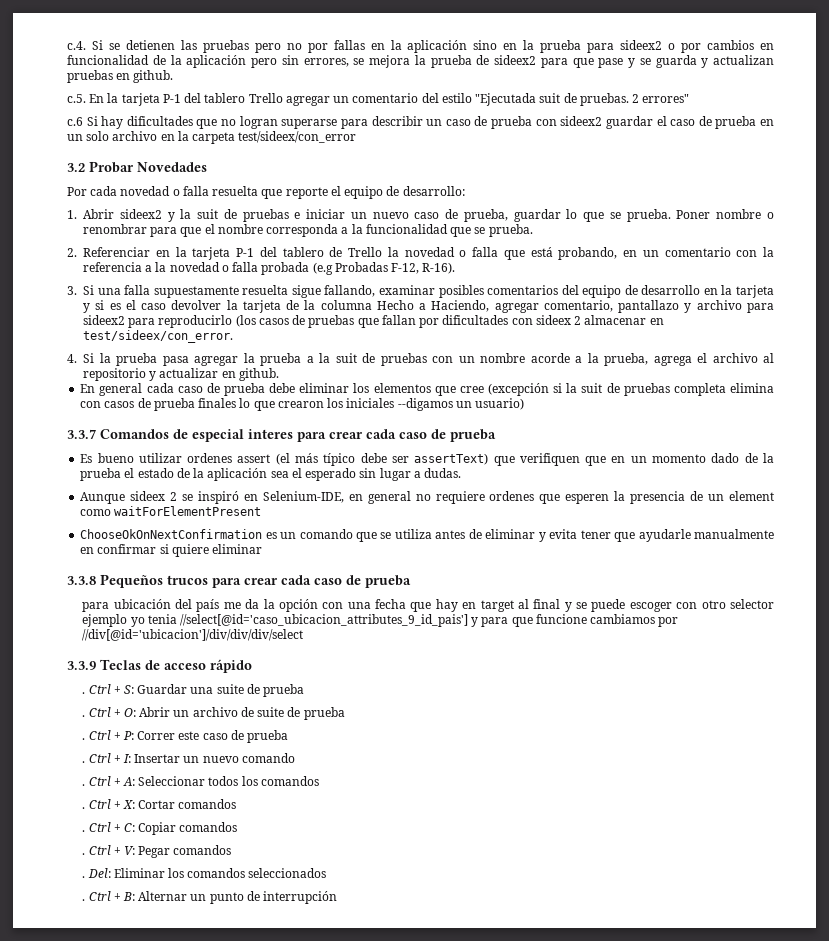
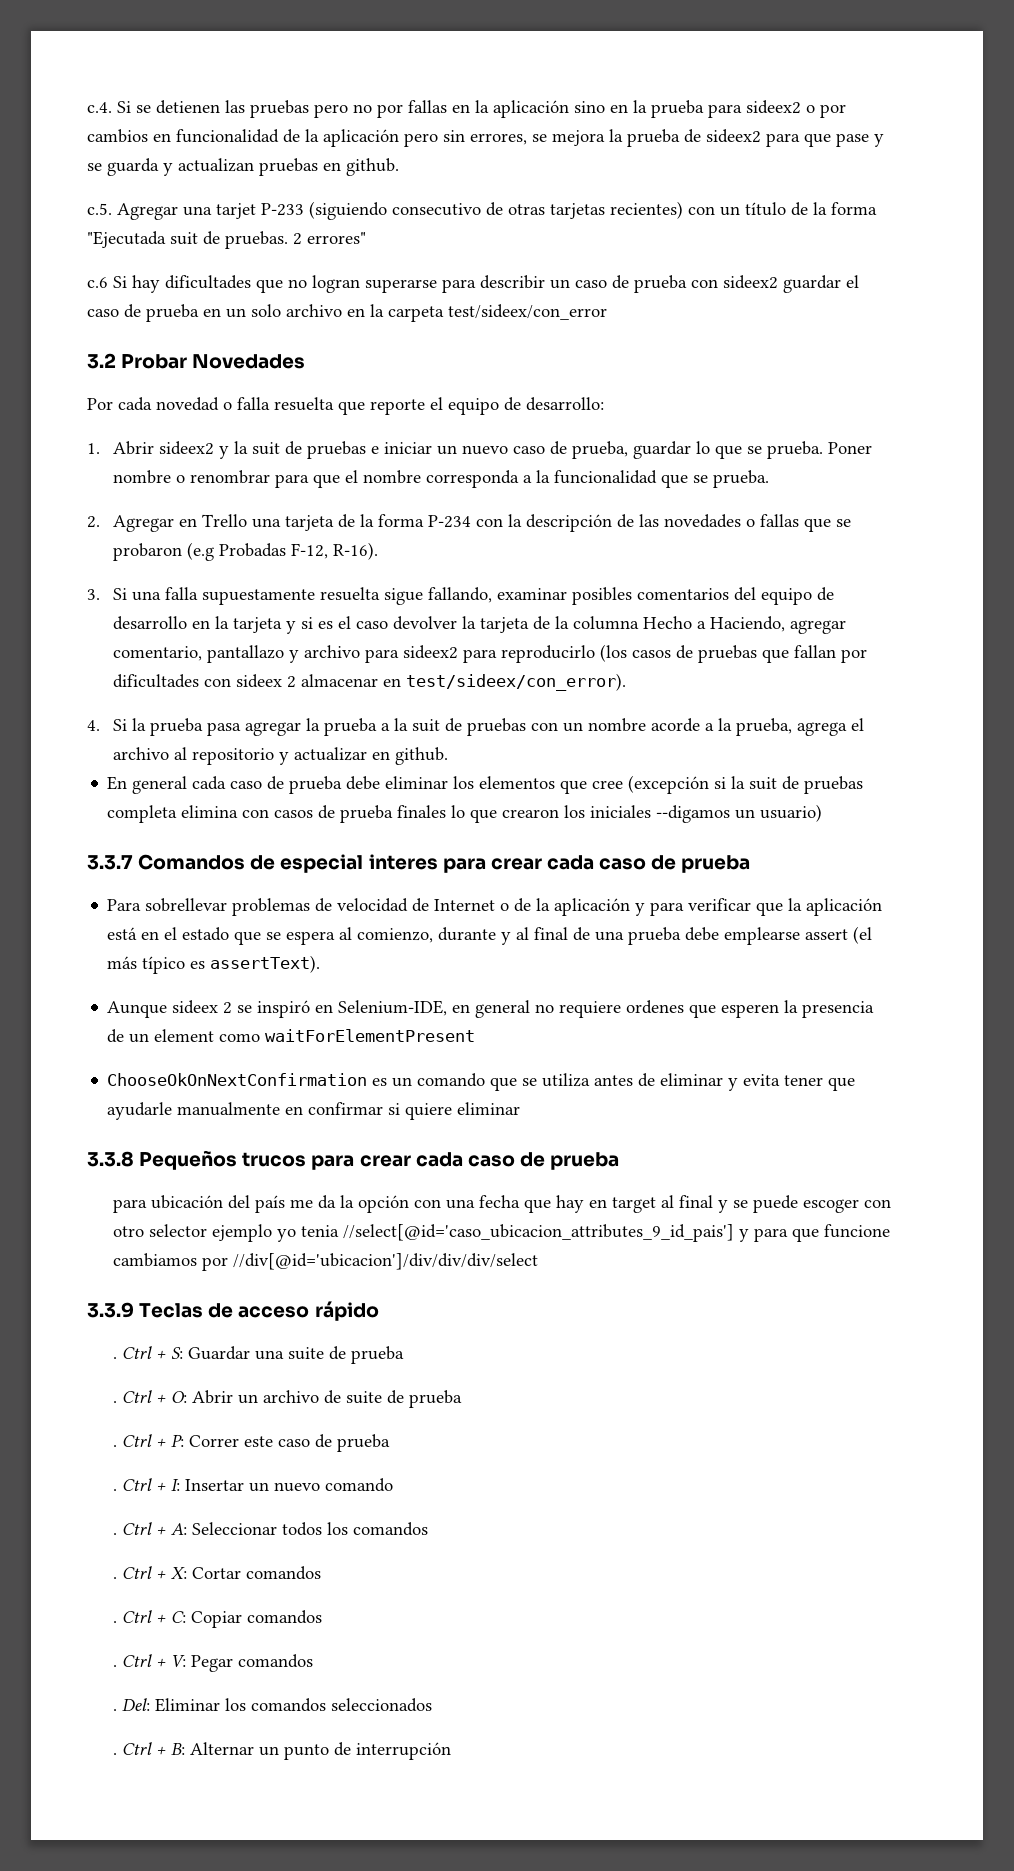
[89,93,472,106] En la tarjeta P-1 del tablero Trello agregar un comentario del estilo -> [117,201,877,220] Agregar una tarjet P-233 (siguiendo consecutivo de otras tarjetas recientes) con un título de la forma
[83,247,774,260] [83,262,310,275] Referenciar en la tarjeta P-1 del tablero de Trello la novedad o falla que está probando, en un comentario con la referencia a la novedad o falla probada -> [113,514,852,532] [113,543,183,561] Agregar en Trello una tarjeta de la forma P-234 con la descripción de las novedades o fallas que se probaron
[83,330,233,343] test/sideex/con_error. -> [406,673,627,691] test/sideex/con_error).
[80,453,774,466] [80,468,462,481] Es bueno utilizar ordenes assert (el más típico debe ser assertText) que verifiquen que en un momento dado de la prueba el estado de la aplicación sea el esperado sin lugar a dudas. -> [107,898,883,916] [107,926,873,945] [107,955,321,974] Para sobrellevar problemas de velocidad de Internet o de la aplicación y para verificar que la aplicación está en el estado que se espera al comienzo, durante y al final de una prueba debe emplearse assert (el más típico es assertText).

